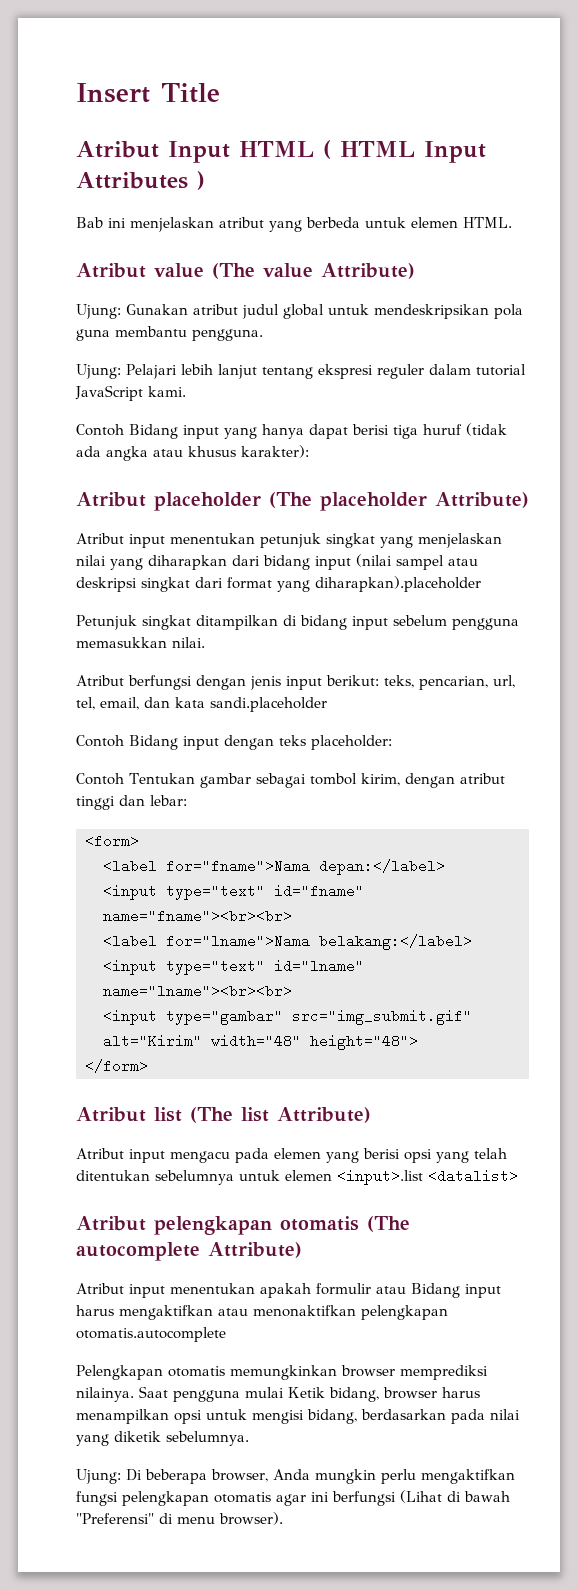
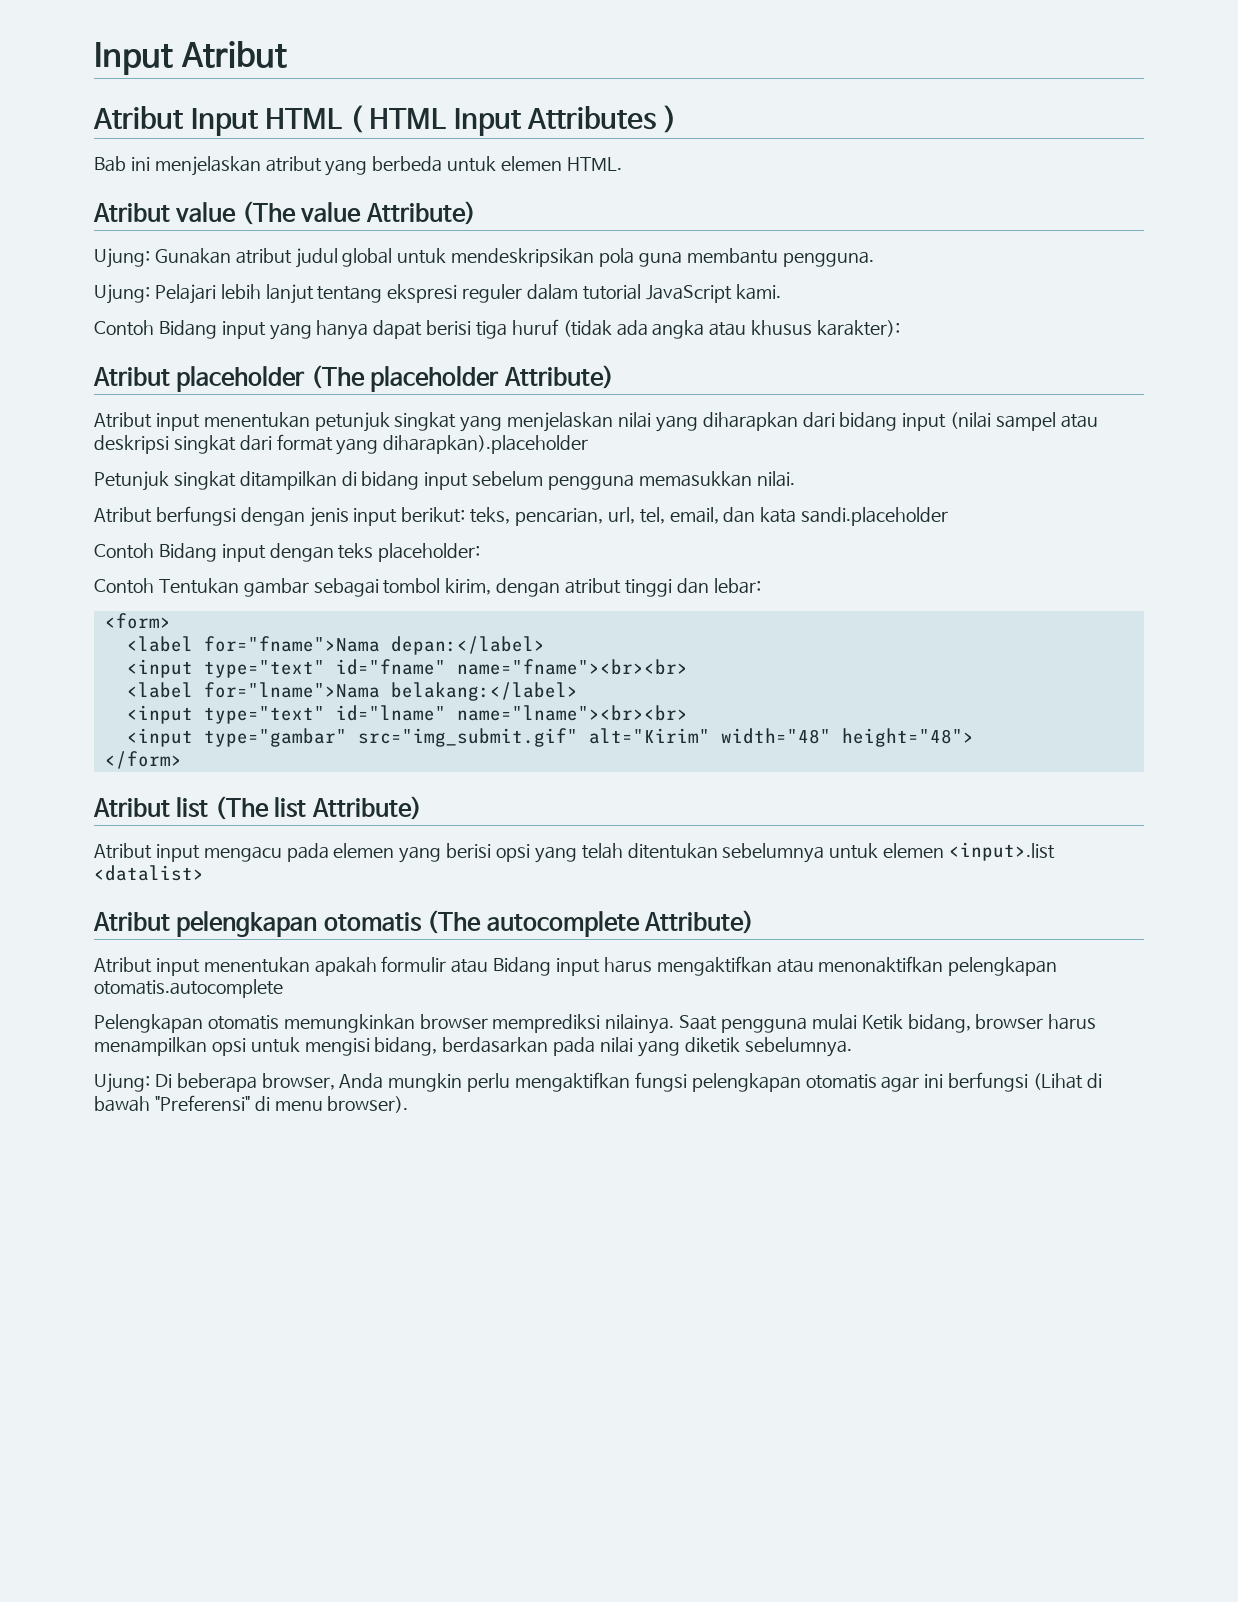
[76,83,220,103] Insert Title -> [94,41,287,75] Input Atribut

